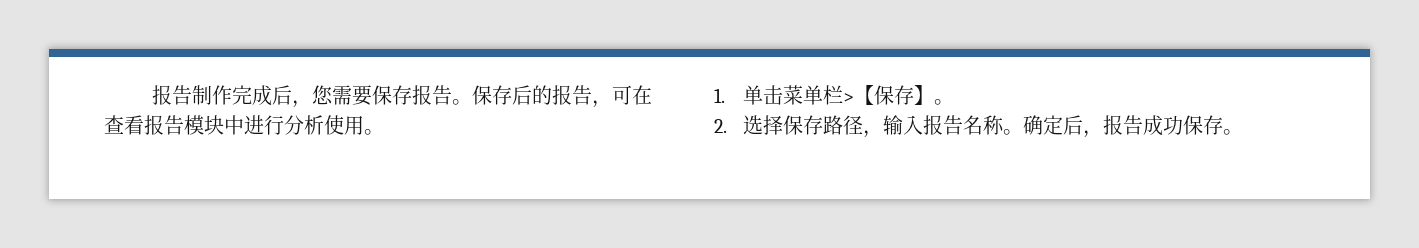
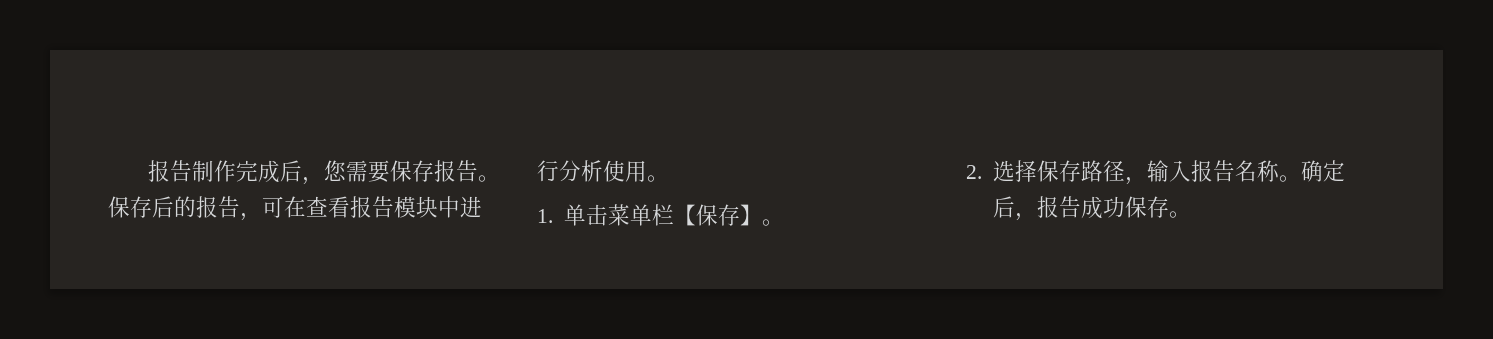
[842,93,854,103] > -> (674, 215) none

